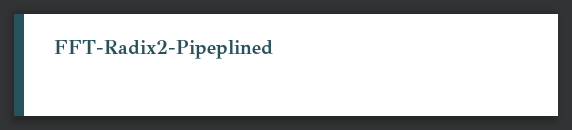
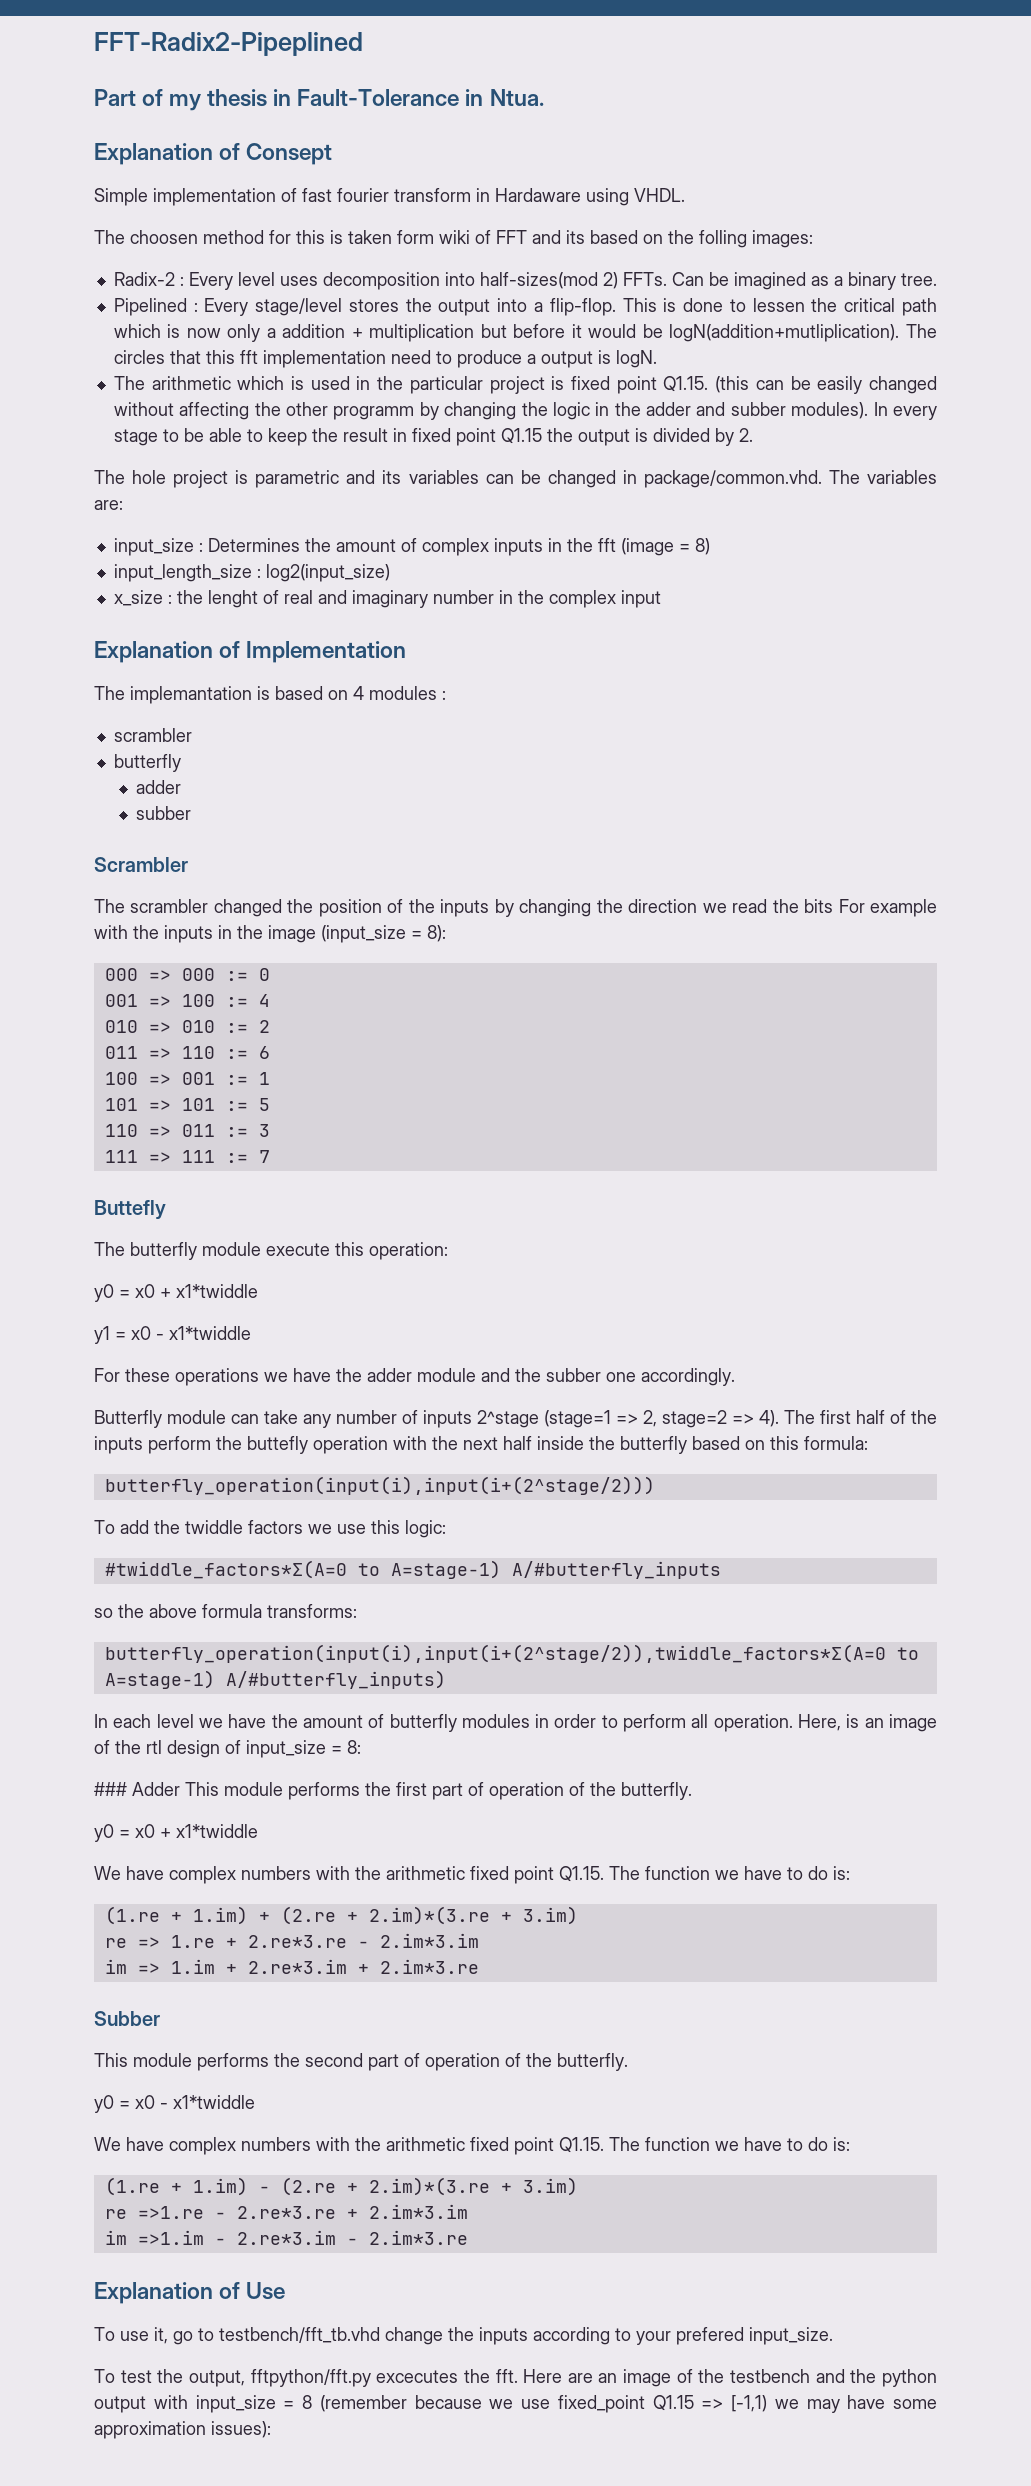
(273, 49) none -> [94,89,544,111] [94,143,333,165] [94,188,685,206] [94,230,813,248] [113,272,937,290] [113,298,937,316] [113,324,938,342] [113,350,657,368] [113,376,938,394] [113,402,938,420] [113,428,753,446] [94,470,937,488] [94,500,123,510] [113,538,710,556] [113,564,390,582] [113,590,661,608] [94,641,407,663] [94,686,446,704] [113,728,192,742] [113,754,181,772] [136,780,182,794] [136,806,192,820] [94,857,188,872] [94,899,938,917] [94,925,446,943] [104,968,270,981] [104,994,270,1007] [104,1020,270,1033] [104,1046,270,1059] [104,1072,270,1085] [104,1098,270,1111] [104,1124,270,1137] [104,1150,270,1163] [94,1200,166,1220] [94,1242,448,1260] [94,1284,258,1302] [94,1326,251,1344] [94,1368,735,1386] [94,1410,937,1428] [94,1436,868,1454] [104,1476,655,1495] [94,1520,446,1538] [104,1560,721,1579] [94,1604,357,1618] [104,1644,919,1663] [104,1670,446,1689] [94,1714,937,1732] [94,1740,361,1758] [94,1782,692,1800] [94,1824,258,1842] [94,1866,850,1884] [104,1906,578,1925] [104,1933,479,1948] [104,1959,479,1974] [94,2011,160,2026] [94,2053,628,2071] [94,2095,255,2113] [94,2137,850,2155] [104,2177,578,2196] [104,2204,468,2219] [104,2230,468,2245] [94,2282,286,2304] [94,2327,833,2345] [94,2369,937,2387] [94,2395,937,2413] [94,2421,271,2439] // Part of my thesis in Fault-Tolerance in Ntua. // Explanation of Consept // Simple implementation of fast fourier transform in Hardaware using VHDL. // The choosen method for this is taken form wiki of FFT and its based on the folling images: // Radix-2 : Every level uses decomposition into half-sizes(mod 2) FFTs. Can be imagined as a binary tree. // Pipelined : Every stage/level stores the output into a flip-flop. This is done to lessen the critical path which is now only a addition + multiplication but before it would be logN(addition+mutliplication). The circles that this fft implementation need to produce a output is logN. // The arithmetic which is used in the particular project is fixed point Q1.15. (this can be easily changed without affecting the other programm by changing the logic in the adder and subber modules). In every stage to be able to keep the result in fixed point Q1.15 the output is divided by 2. // The hole project is parametric and its variables can be changed in package/common.vhd. The variables are: // input_size : Determines the amount of complex inputs in the fft (image = 8) // input_length_size : log2(input_size) // x_size : the lenght of real and imaginary number in the complex input // Explanation of Implementation // The implemantation is based on 4 modules : // scrambler // butterfly // adder // subber // Scrambler // The scrambler changed the position of the inputs by changing the direction we read the bits For example with the inputs in the image (input_size = 8): // 000 => 000 := 0 // 001 => 100 := 4 // 010 => 010 := 2 // 011 => 110 := 6 // 100 => 001 := 1 // 101 => 101 := 5 // 110 => 011 := 3 // 111 => 111 := 7 // Buttefly // The butterfly module execute this operation: // y0 = x0 + x1*twiddle // y1 = x0 - x1*twiddle // For these operations we have the adder module and the subber one accordingly. // Butterfly module can take any number of inputs 2^stage (stage=1 => 2, stage=2 => 4). The first half of the inputs perform the buttefly operation with the next half inside the butterfly based on this formula: // butterfly_operation(input(i),input(i+(2^stage/2))) // To add the twiddle factors we use this logic: // #twiddle_factors*Σ(Α=0 to Α=stage-1) Α/#butterfly_inputs // so the above formula transforms: // butterfly_operation(input(i),input(i+(2^stage/2)),twiddle_factors*Σ(Α=0 to Α=stage-1) Α/#butterfly_inputs) // In each level we have the amount of butterfly modules in order to perform all operation. Here, is an image of the rtl design of input_size = 8: // ### Adder This module performs the first part of operation of the butterfly. // y0 = x0 + x1*twiddle // We have complex numbers with the arithmetic fixed point Q1.15. The function we have to do is: // (1.re + 1.im) + (2.re + 2.im)*(3.re + 3.im) // re => 1.re + 2.re*3.re - 2.im*3.im // im => 1.im + 2.re*3.im + 2.im*3.re // Subber // This module performs the second part of operation of the butterfly. // y0 = x0 - x1*twiddle // We have complex numbers with the arithmetic fixed point Q1.15. The function we have to do is: // (1.re + 1.im) - (2.re + 2.im)*(3.re + 3.im) // re =>1.re - 2.re*3.re + 2.im*3.im // im =>1.im - 2.re*3.im - 2.im*3.re // Explanation of Use // To use it, go to testbench/fft_tb.vhd change the inputs according to your prefered input_size. // To test the output, fftpython/fft.py excecutes the fft. Here are an image of the testbench and the python output with input_size = 8 (remember because we use fixed_point Q1.15 => [-1,1) we may have some approximation issues):

